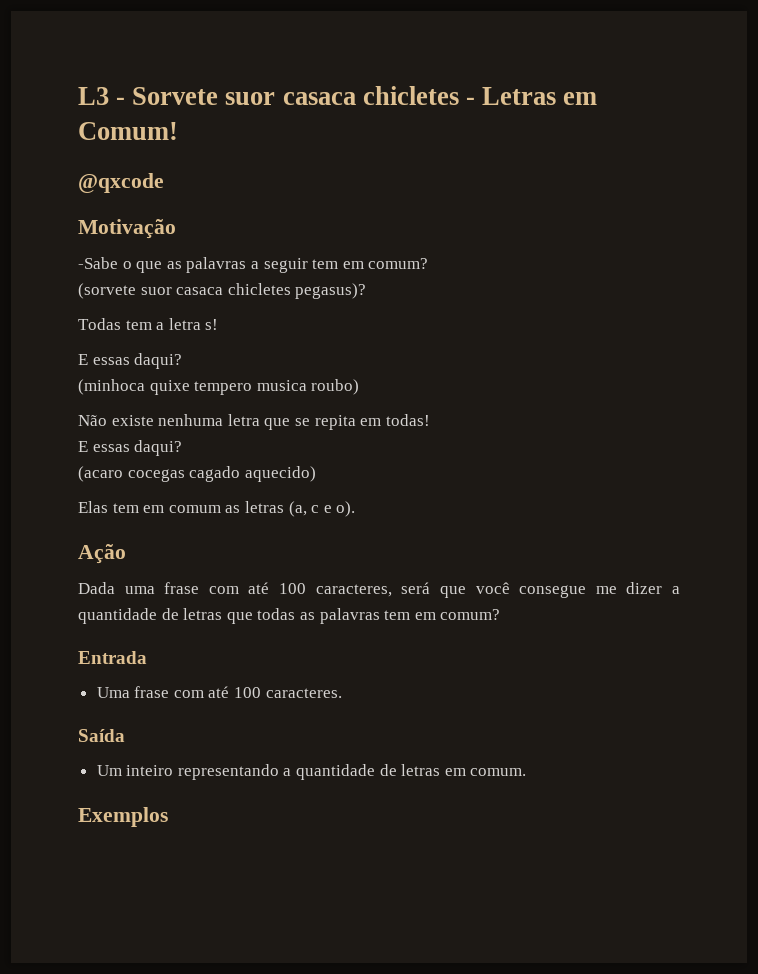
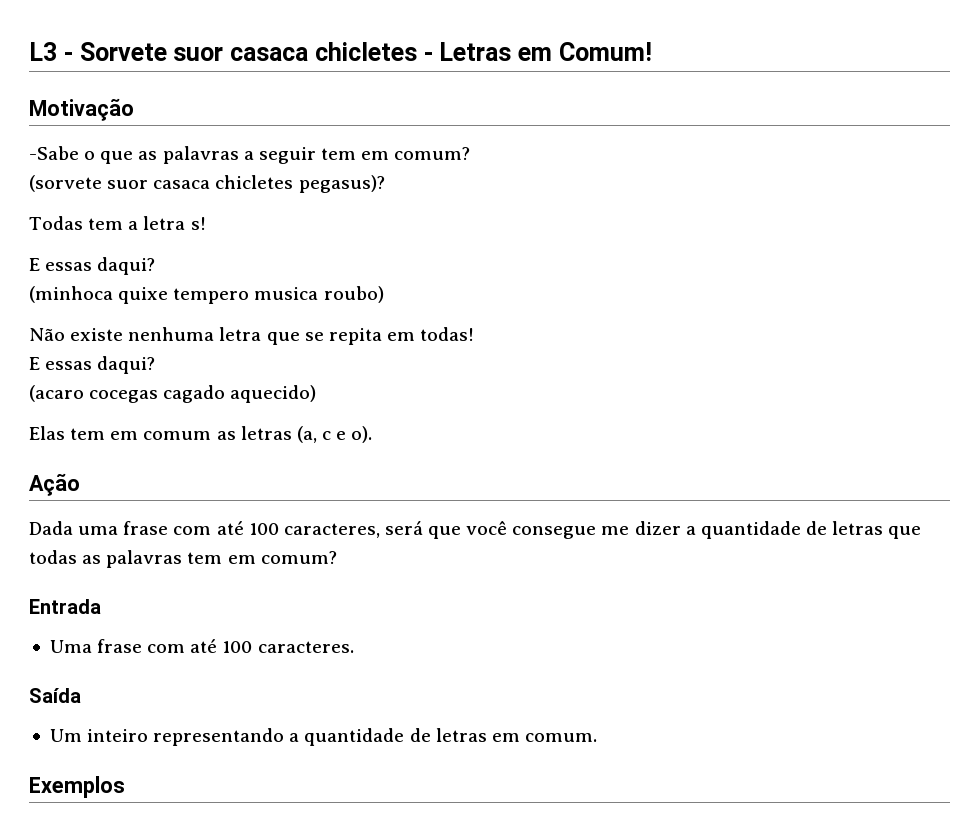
[78,173,164,193] // @qxcode -> (652, 51) none

